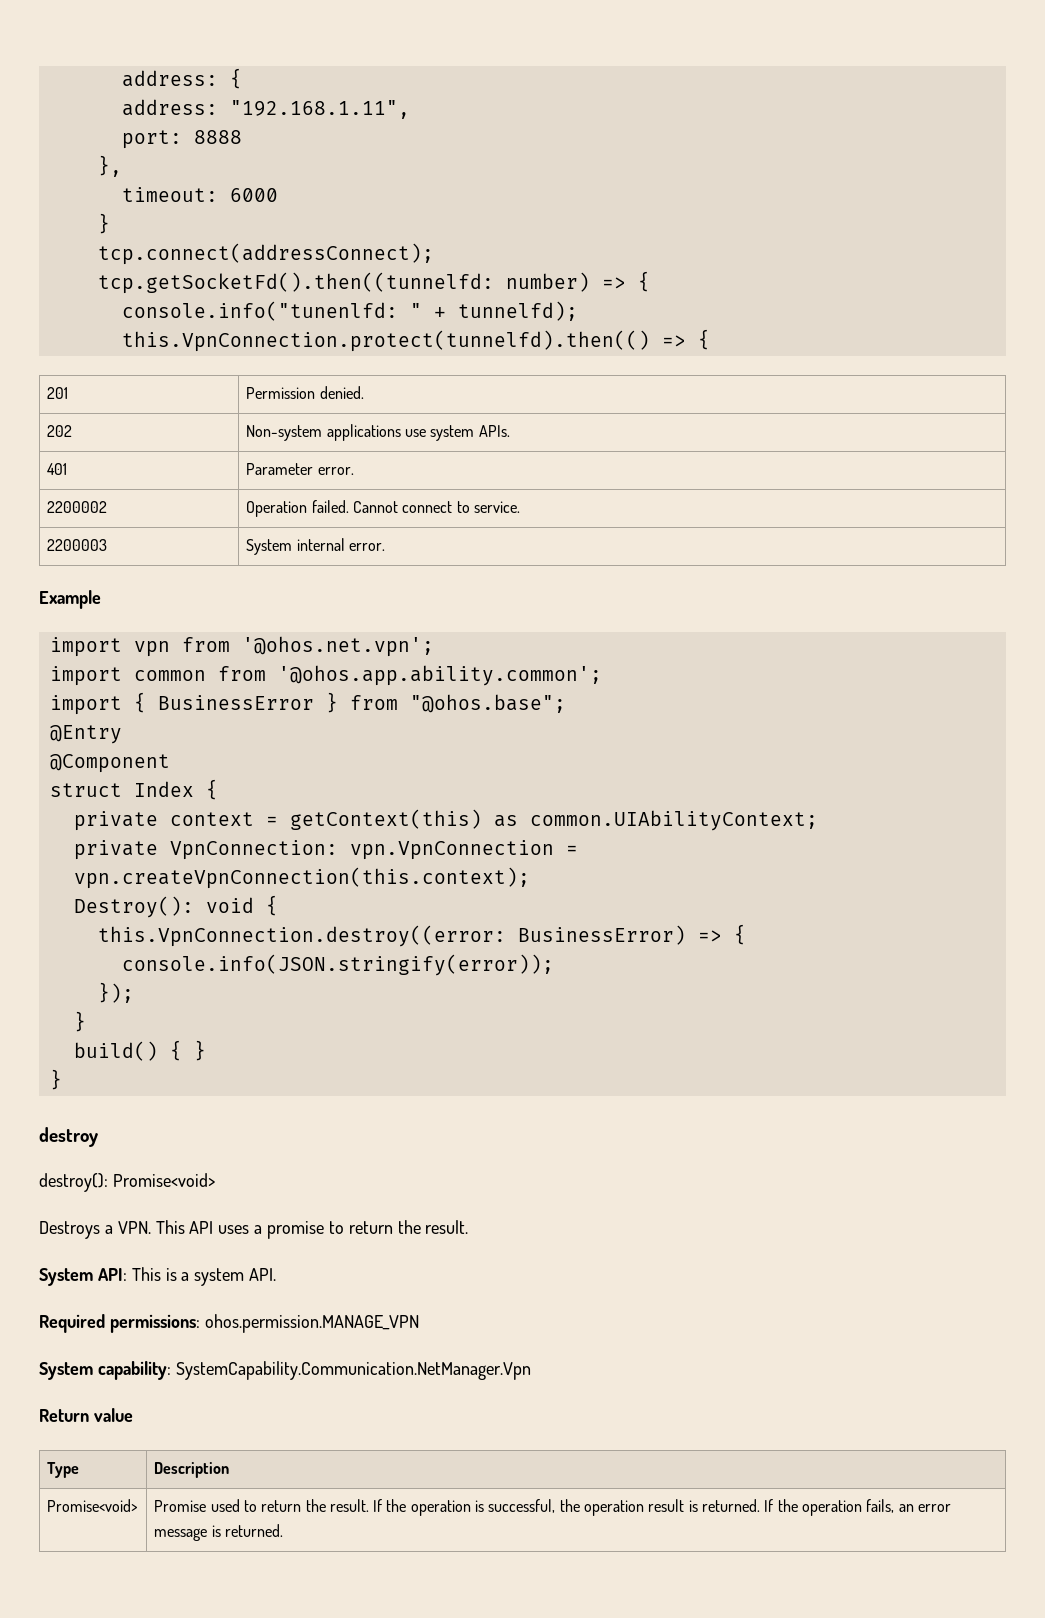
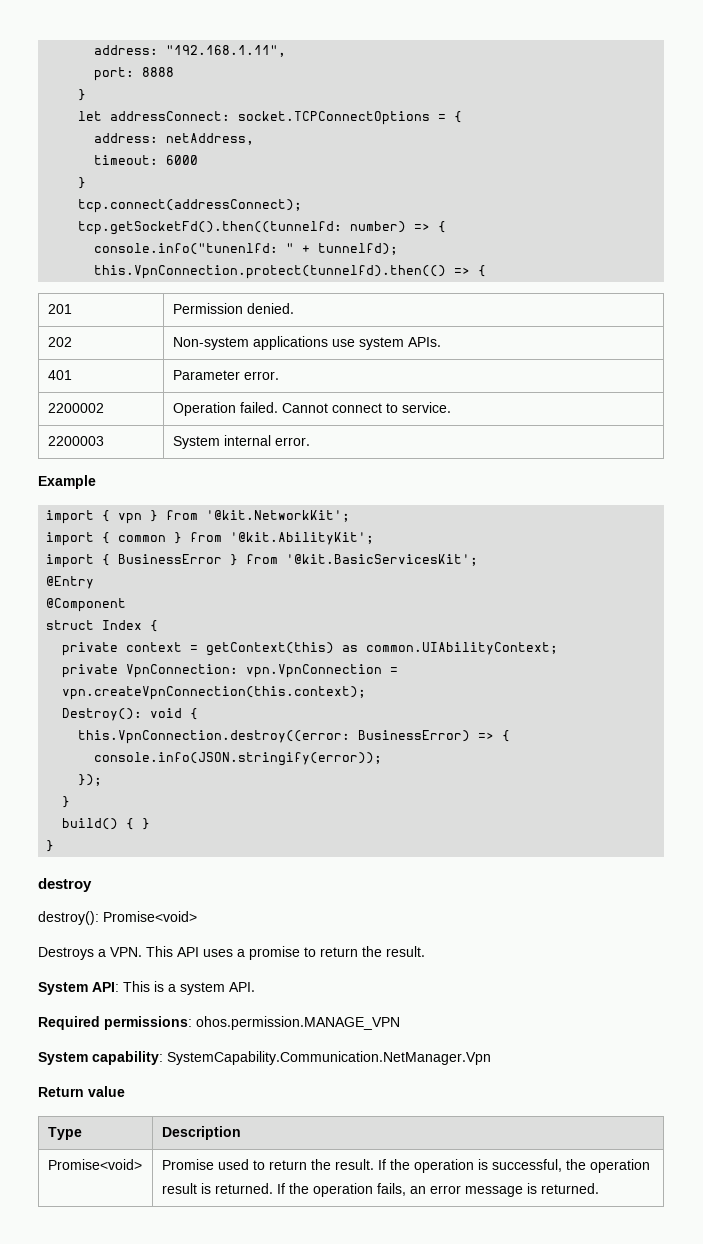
[121,68,242,89] [121,99,218,116] address: { // address: -> [94,45,159,55] address:
[97,155,122,177] }, -> [78,89,87,101] [78,111,463,125] [94,133,255,145] } // let addressConnect: socket.TCPConnectOptions = { // address: netAddress,
[133,636,434,657] [49,665,602,686] vpn from '@ohos.net.vpn'; // import common from '@ohos.app.ability.common'; -> [102,510,351,524] [46,532,375,546] { vpn } from '@kit.NetworkKit'; // import { common } from '@kit.AbilityKit';
[409,694,566,713] "@ohos.base"; -> [286,554,479,566] '@kit.BasicServicesKit';

